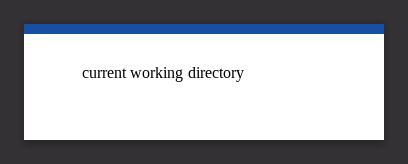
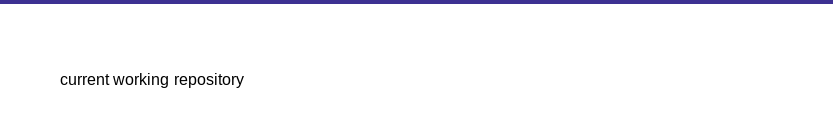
[187,67,244,82] directory -> [173,73,244,88] repository

